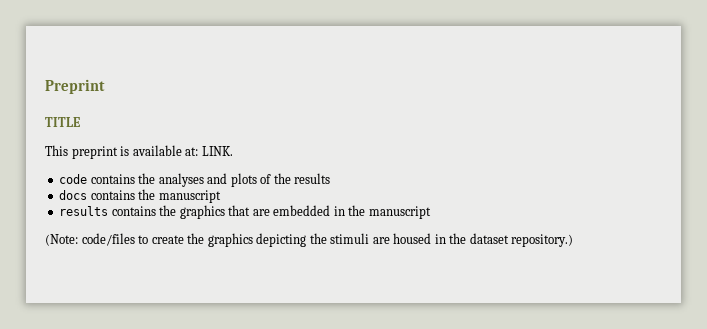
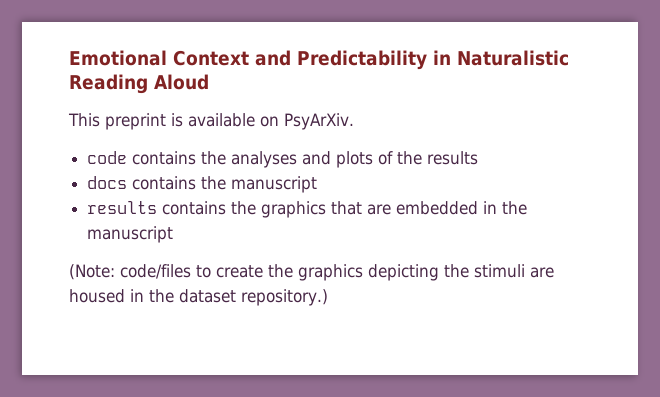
[45,79,105,94] [45,117,80,127] Preprint // TITLE -> [69,50,569,70] [69,74,209,94] Emotional Context and Predictability in Naturalistic Reading Aloud
[185,146,233,156] at: LINK. -> [260,113,354,130] on PsyArXiv.

